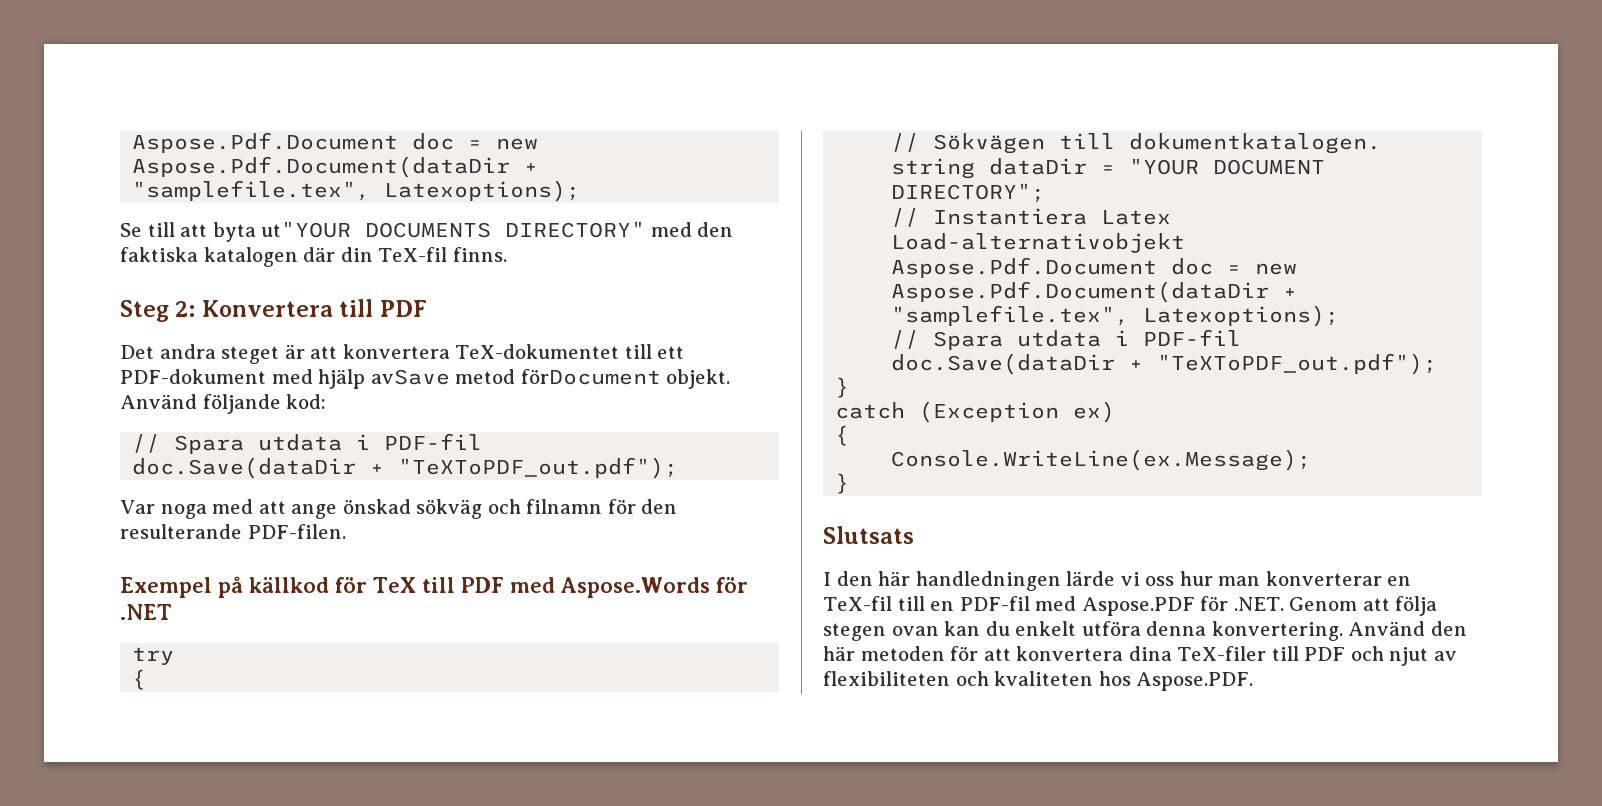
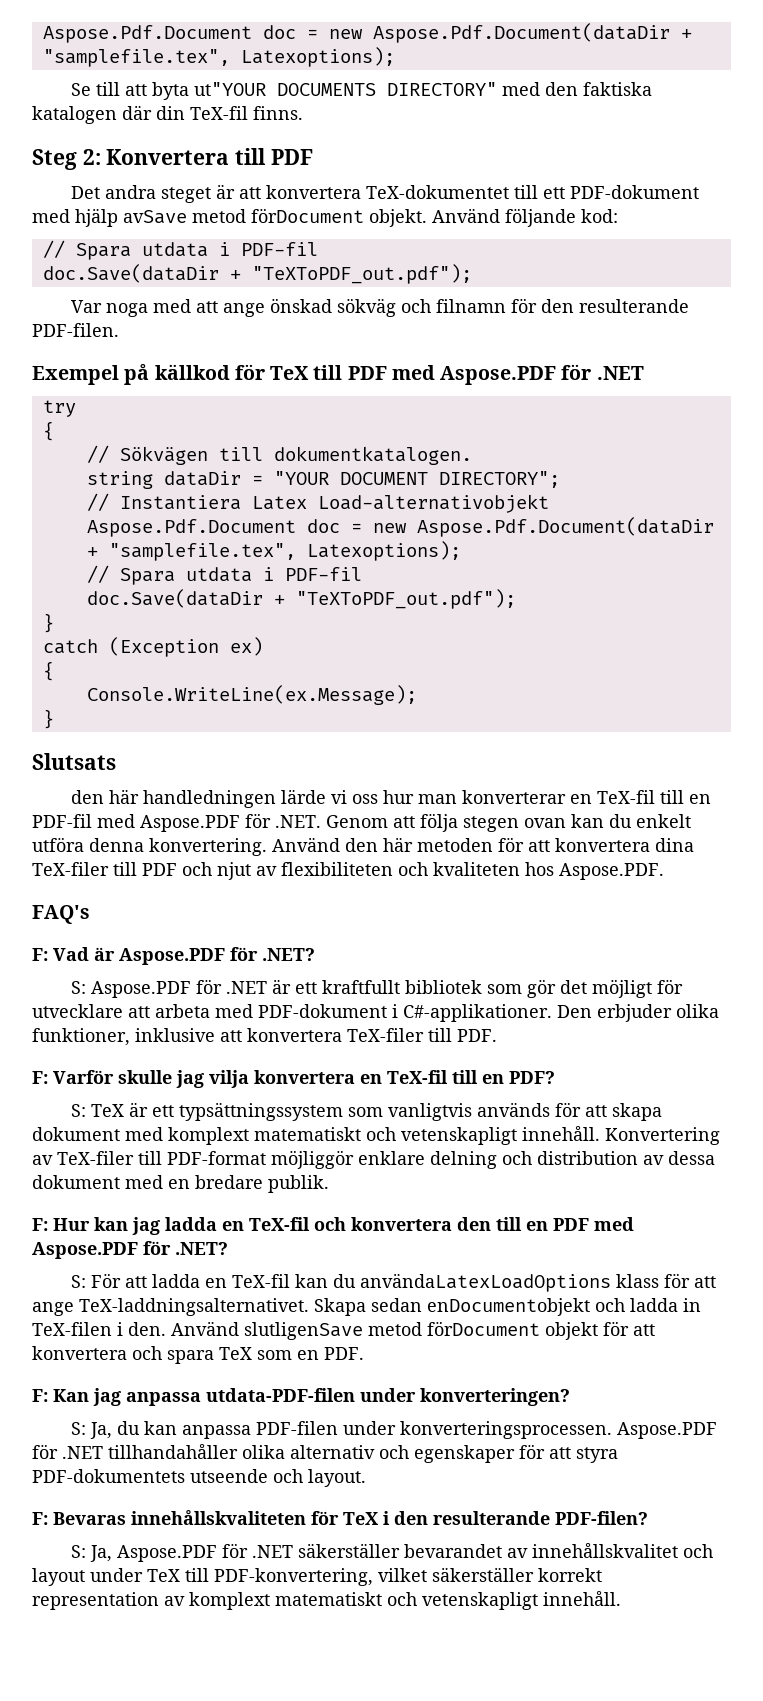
[560,577,710,598] Aspose.Words -> [440,366,557,385] Aspose.PDF
[823,572,831,586] I -> (116, 761) none
(1254, 681) none -> [32,905,90,924] [32,947,315,965] [71,979,684,998] [32,1004,719,1022] [32,1028,497,1046] [32,1070,555,1088] [71,1102,663,1121] [32,1126,720,1145] [32,1150,715,1169] [32,1175,329,1193] [32,1217,634,1235] [32,1241,228,1259] [71,1273,717,1292] [32,1298,701,1316] [32,1321,655,1340] [32,1346,364,1364] [32,1388,570,1406] [71,1421,718,1439] [32,1444,618,1463] [32,1469,366,1487] [32,1510,648,1525] [71,1543,714,1562] [32,1567,602,1586] [32,1591,621,1610] // FAQ's // F: Vad är Aspose.PDF för .NET? // S: Aspose.PDF för .NET är ett kraftfullt bibliotek som gör det möjligt för utvecklare att arbeta med PDF-dokument i C#-applikationer. Den erbjuder olika funktioner, inklusive att konvertera TeX-filer till PDF. // F: Varför skulle jag vilja konvertera en TeX-fil till en PDF? // S: TeX är ett typsättningssystem som vanligtvis används för att skapa dokument med komplext matematiskt och vetenskapligt innehåll. Konvertering av TeX-filer till PDF-format möjliggör enklare delning och distribution av dessa dokument med en bredare publik. // F: Hur kan jag ladda en TeX-fil och konvertera den till en PDF med Aspose.PDF för .NET? // S: För att ladda en TeX-fil kan du användaLatexLoadOptions klass för att ange TeX-laddningsalternativet. Skapa sedan enDocumentobjekt och ladda in TeX-filen i den. Använd slutligenSave metod förDocument objekt för att konvertera och spara TeX som en PDF. // F: Kan jag anpassa utdata-PDF-filen under konverteringen? // S: Ja, du kan anpassa PDF-filen under konverteringsprocessen. Aspose.PDF för .NET tillhandahåller olika alternativ och egenskaper för att styra PDF-dokumentets utseende och layout. // F: Bevaras innehållskvaliteten för TeX i den resulterande PDF-filen? // S: Ja, Aspose.PDF för .NET säkerställer bevarandet av innehållskvalitet och layout under TeX till PDF-konvertering, vilket säkerställer korrekt representation av komplext matematiskt och vetenskapligt innehåll.

